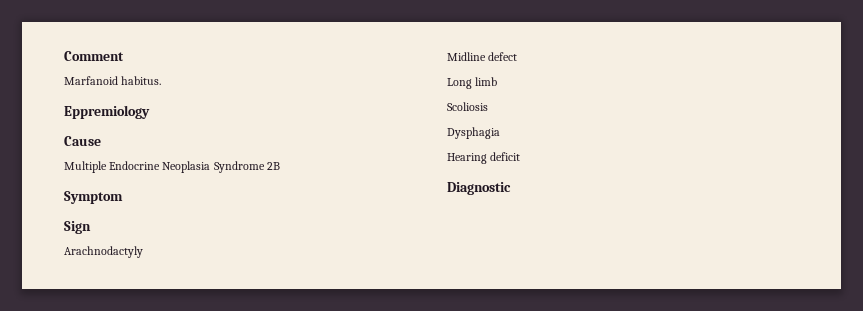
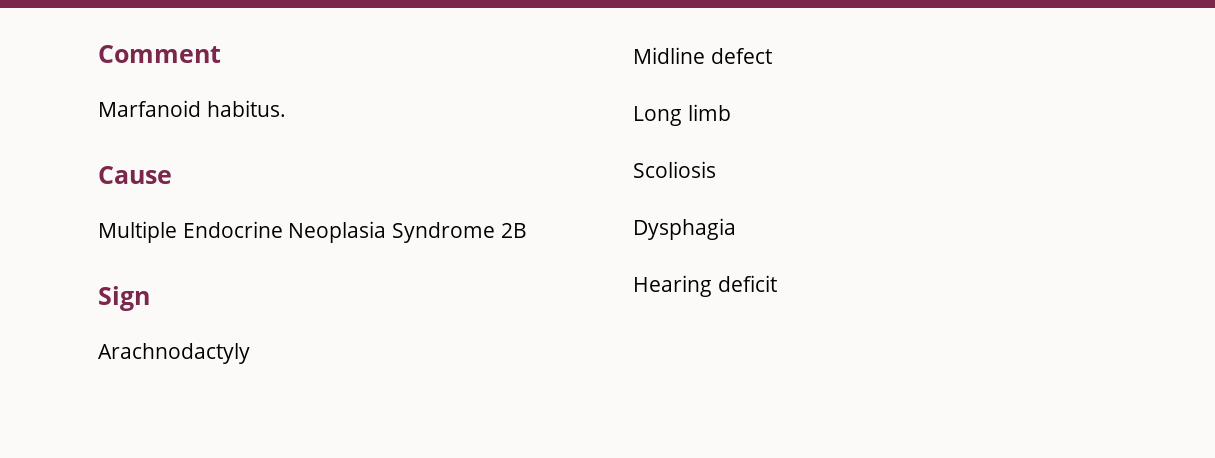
[64,105,150,119] // Eppremiology -> (286, 108) none
[64,191,123,204] // Symptom -> (527, 230) none
[447,182,511,195] // Diagnostic -> (777, 283) none

